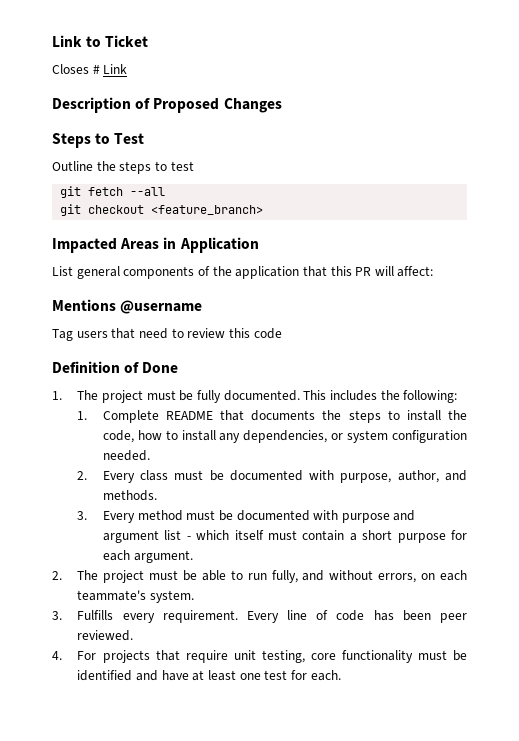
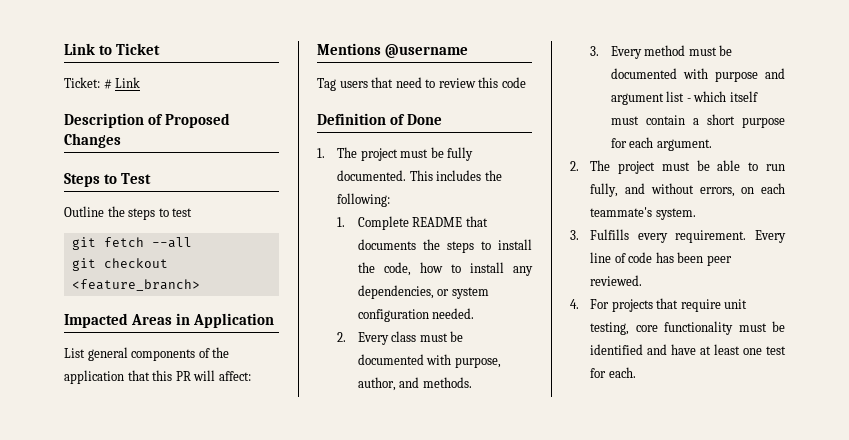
[52,64,89,74] Closes -> [64,77,100,88] Ticket:

